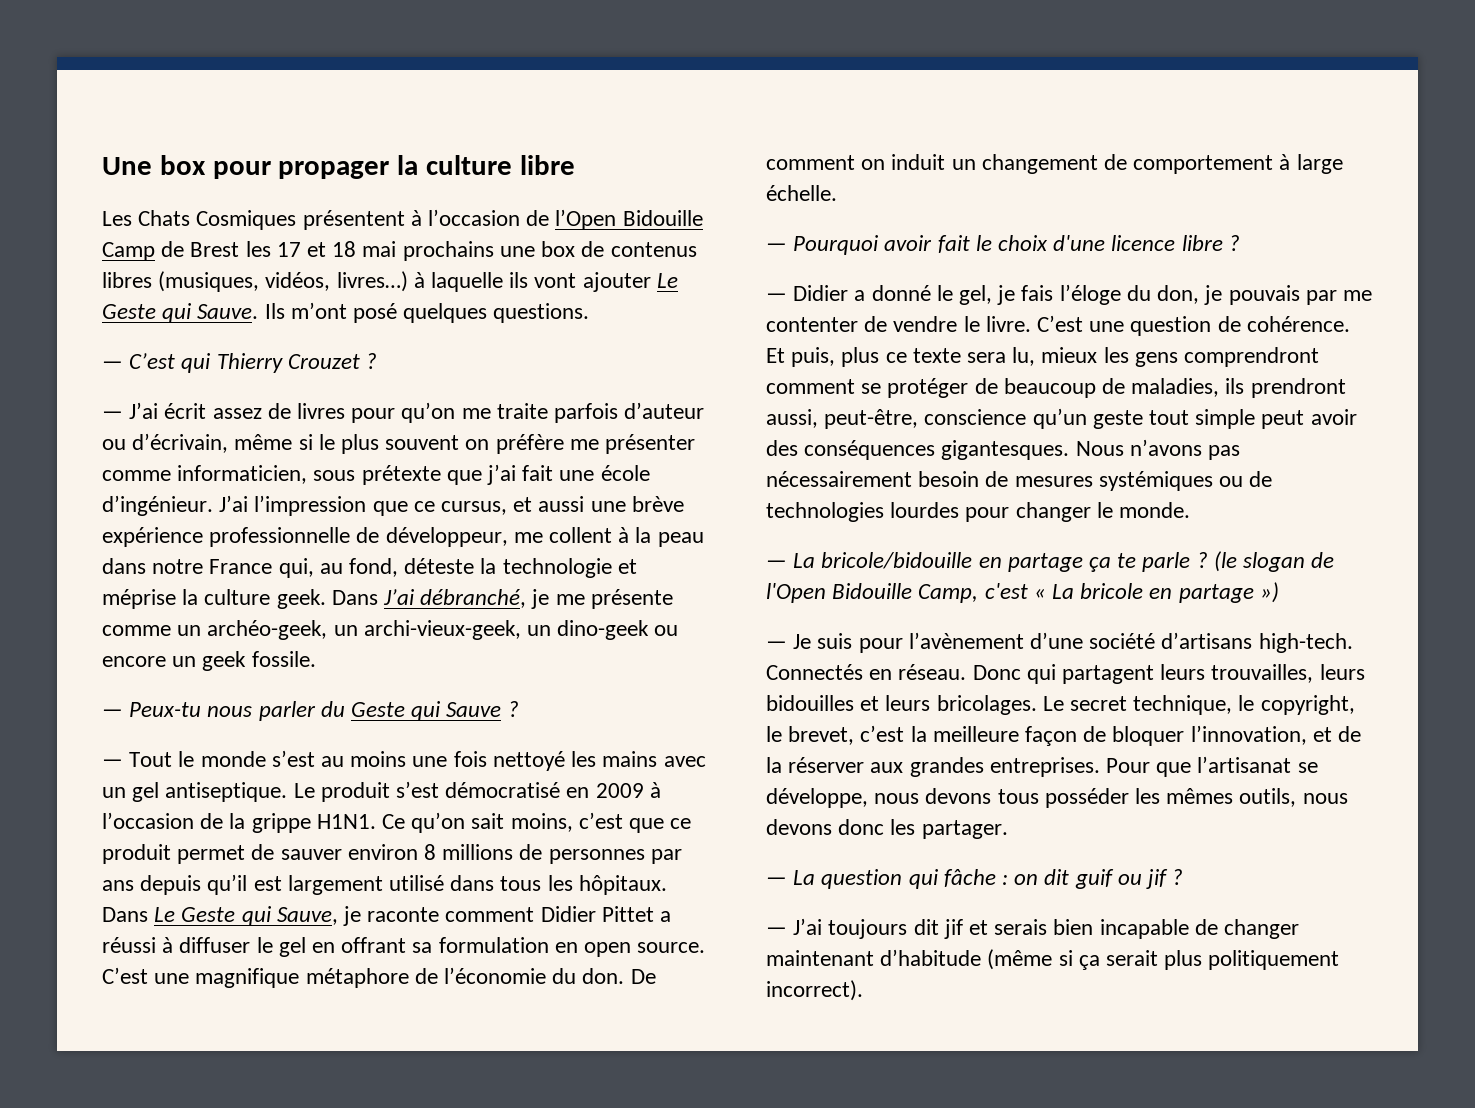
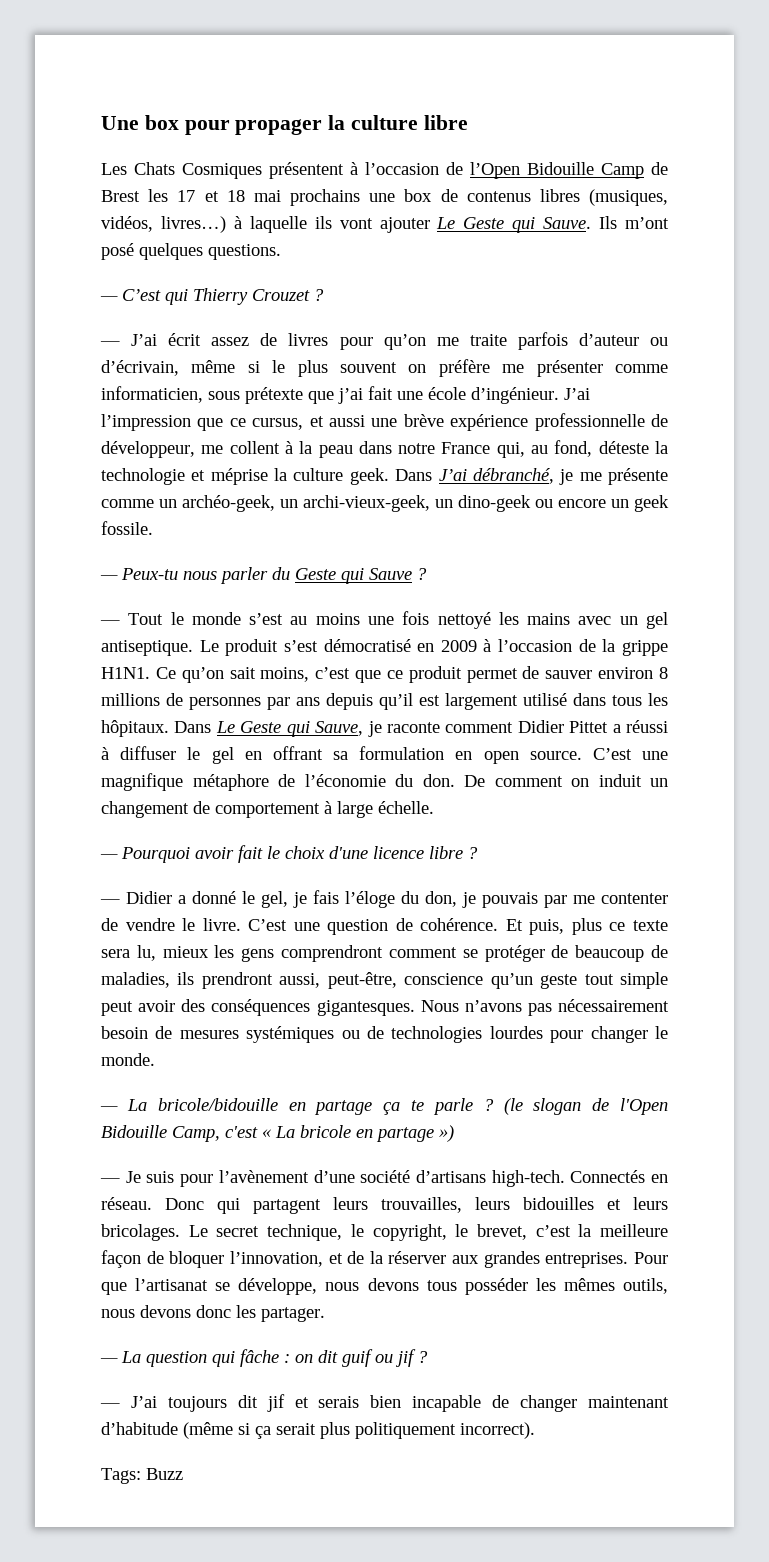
(863, 990) none -> [101,1468,183,1484] // Tags: Buzz

